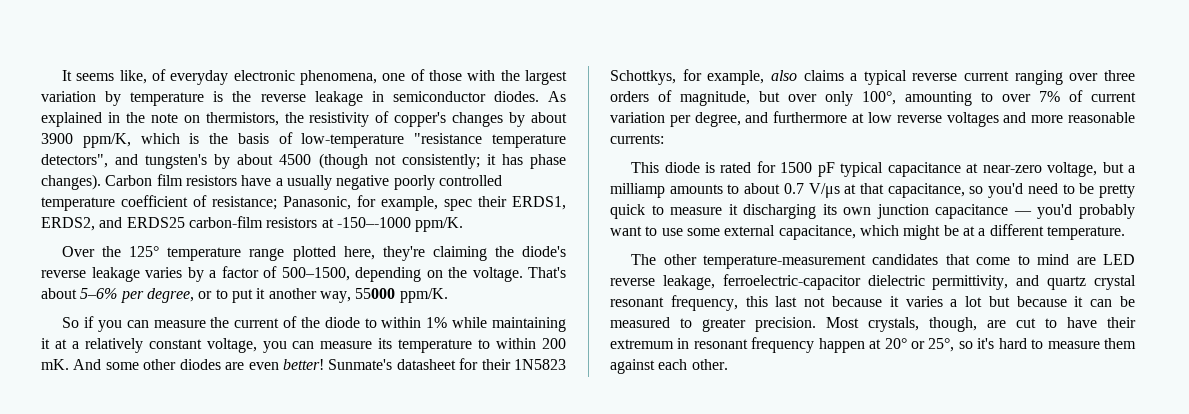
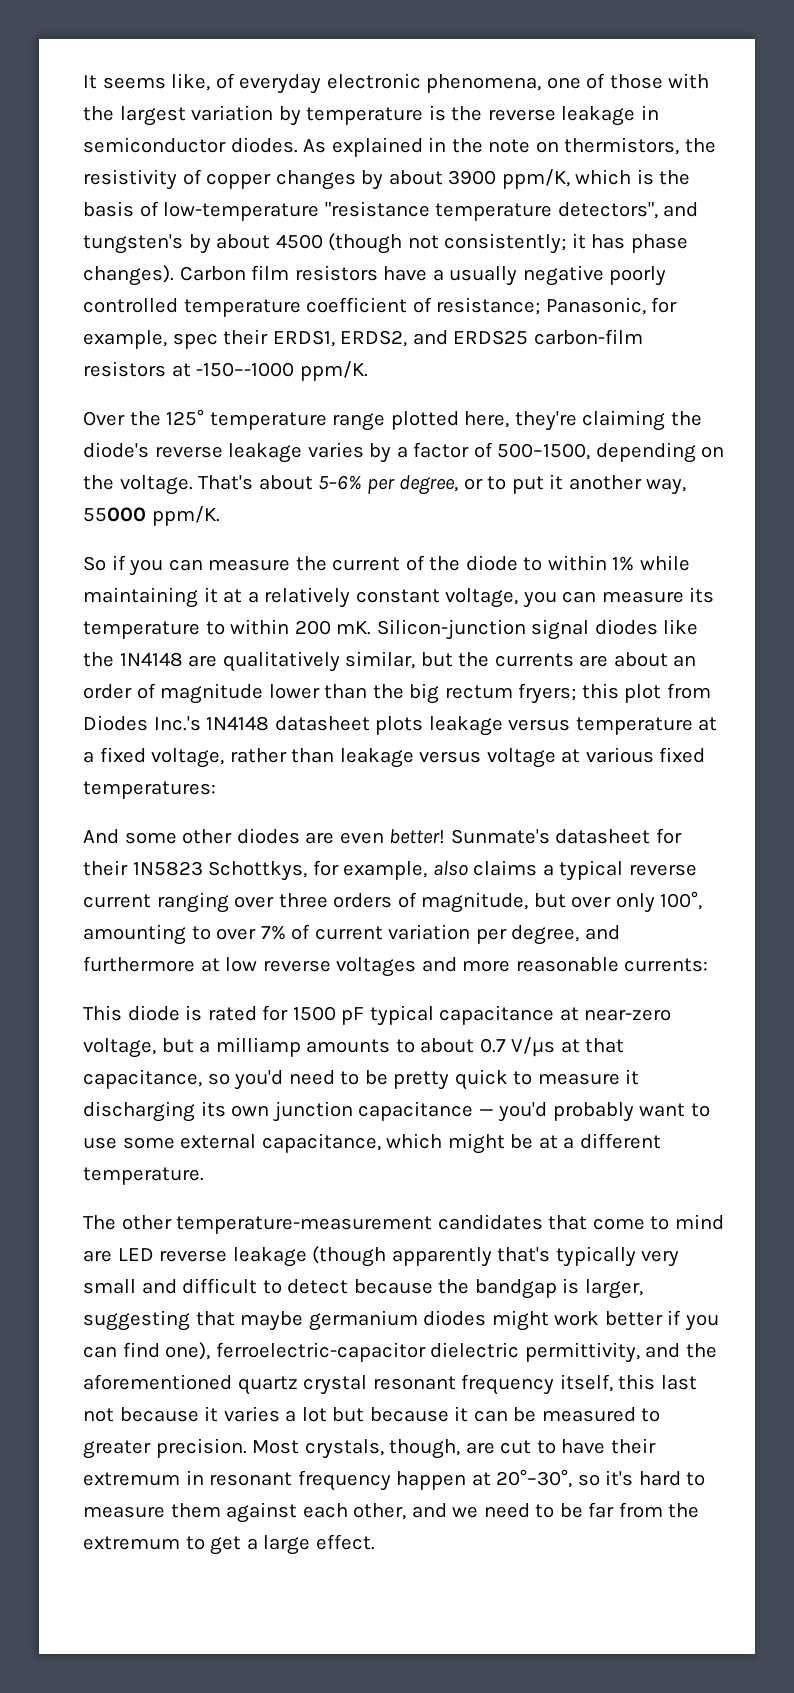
[394,112,447,127] copper's -> [206,173,272,189] copper
(69, 364) none -> [376,619,699,640] [83,651,697,672] [83,683,711,704] [83,715,718,736] [83,747,706,768] [83,781,216,799] Silicon-junction signal diodes like the 1N4148 are qualitatively similar, but the currents are about an order of magnitude lower than the big rectum fryers; this plot from Diodes Inc.'s 1N4148 datasheet plots leakage versus temperature at a fixed voltage, rather than leakage versus voltage at various fixed temperatures: //
[662,275,715,290] leakage, -> [232,1246,680,1267] [83,1278,643,1299] [83,1310,719,1331] [83,1342,211,1360] leakage (though apparently that's typically very small and difficult to detect because the bandgap is larger, suggesting that maybe germanium diodes might work better if you can find one),
(1040, 280) none -> [685,1343,717,1358] [83,1374,232,1390] the aforementioned
[670,295,738,311] frequency, -> [461,1374,613,1395] frequency itself,
[884,338,955,352] 20° or 25°, -> [496,1469,573,1488] 20°–30°,
[691,359,728,370] other. -> [353,1502,700,1520] [83,1534,375,1555] other, and we need to be far from the extremum to get a large effect.

